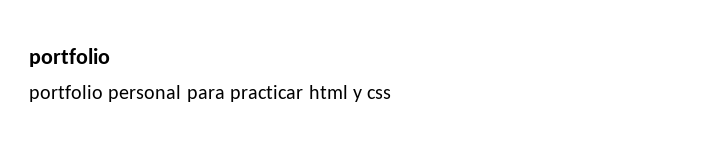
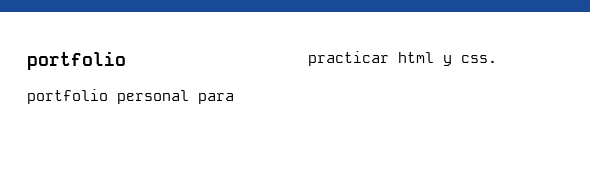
[367,89,392,99] css -> [461,55,497,63] css.

